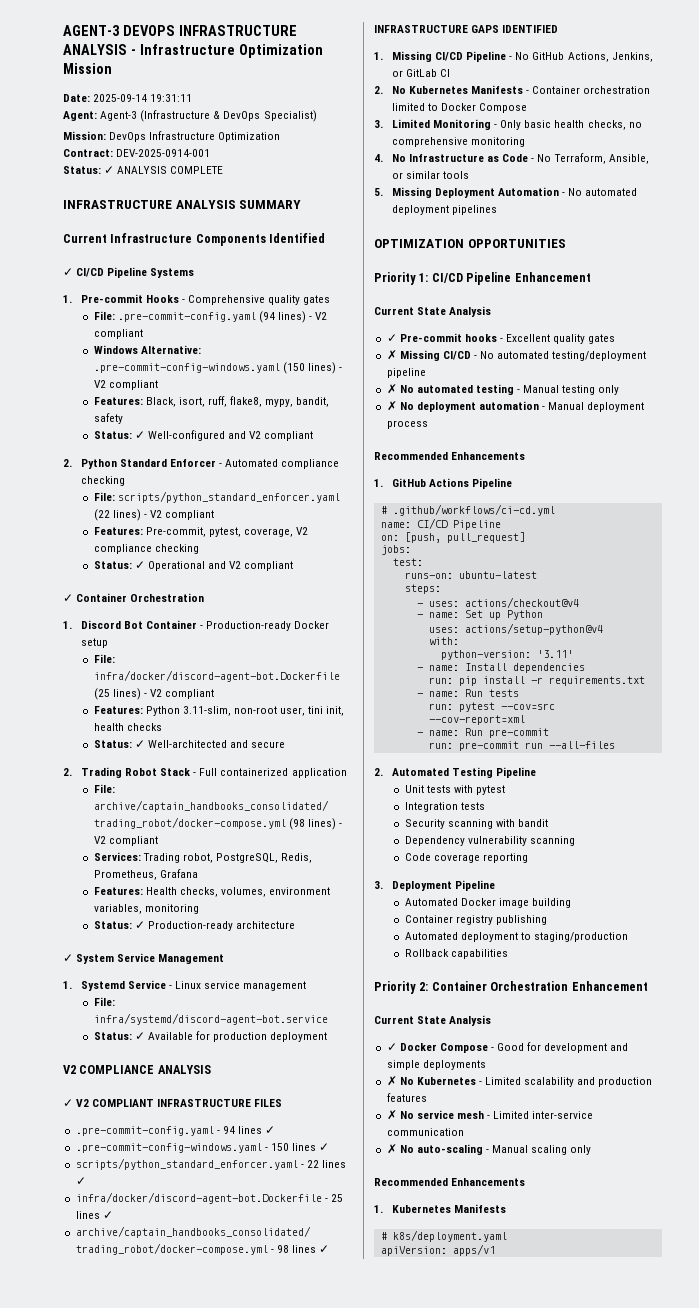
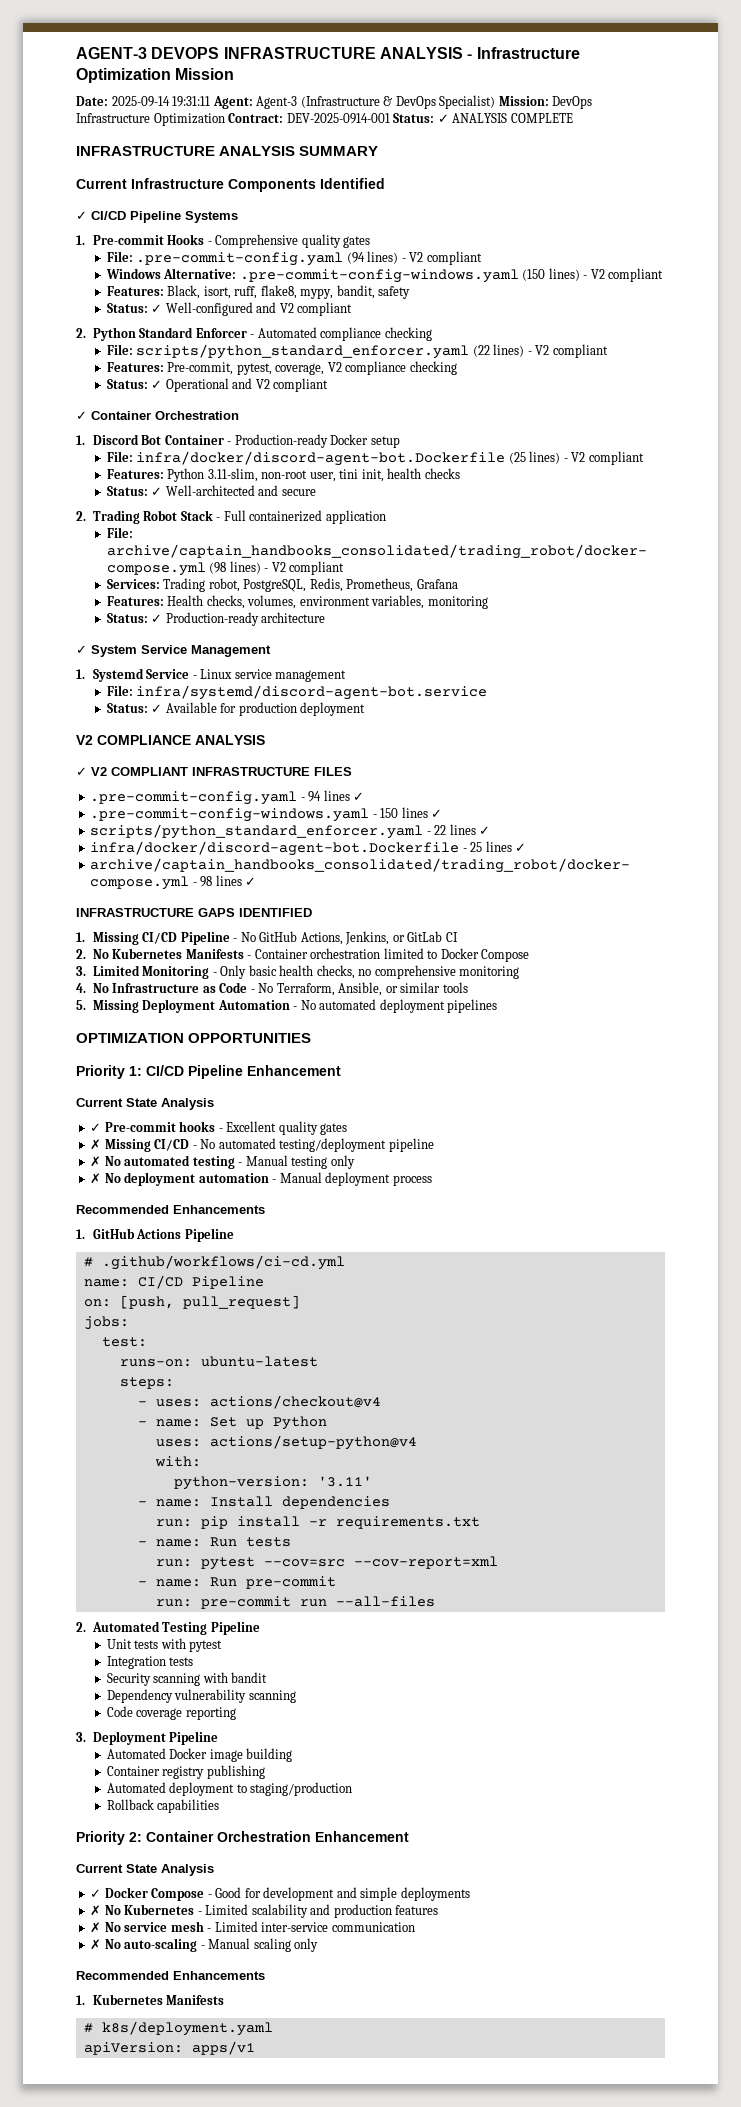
(193, 98) // -> (211, 101) none
(317, 116) // -> (496, 102) none
(281, 137) // -> (225, 119) none
(211, 153) // -> (390, 118) none

